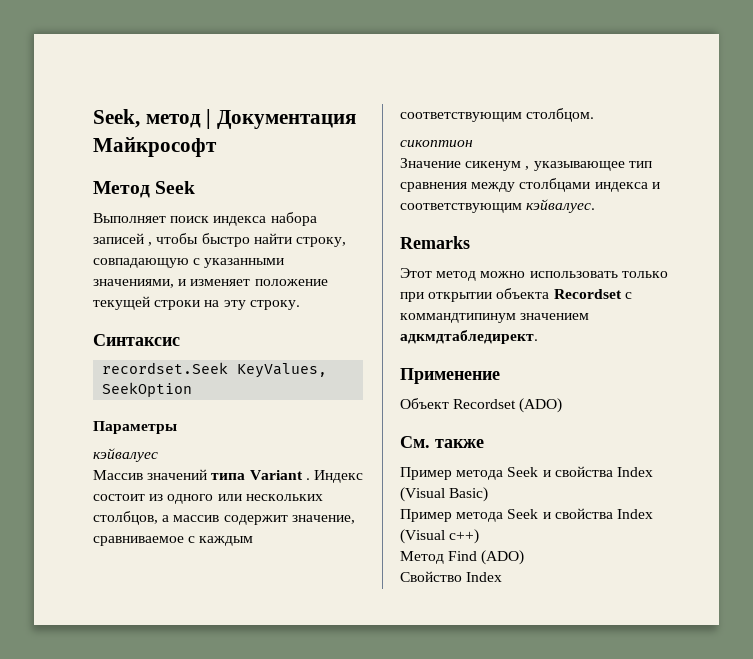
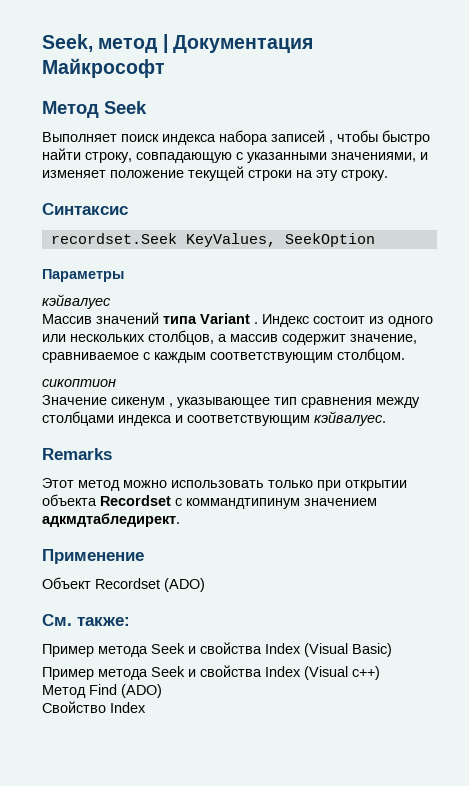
[435,439,484,448] также -> [77,617,130,626] также:

